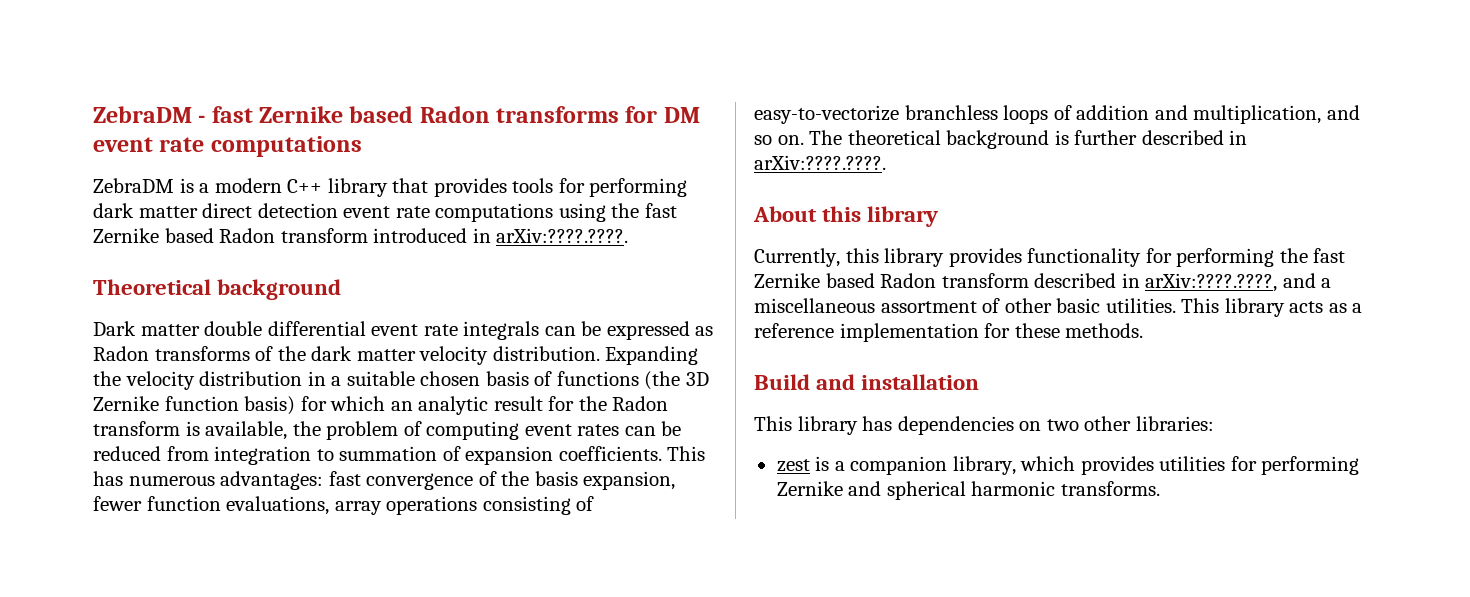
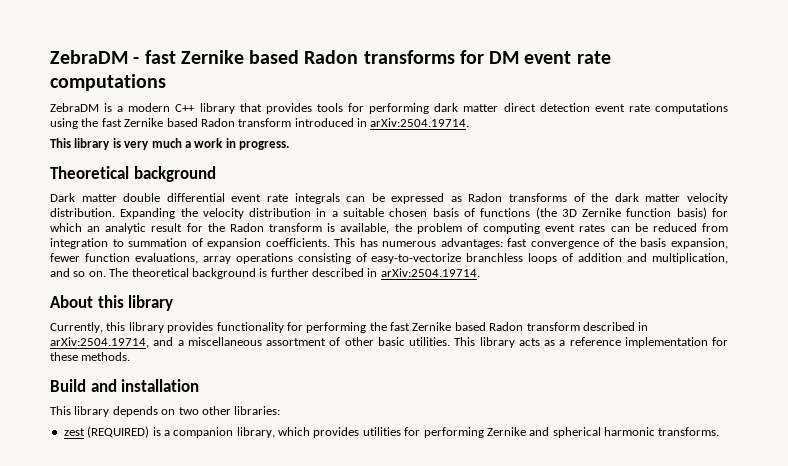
[496,228,629,243] arXiv:????.????. -> [370,118,470,127] [50,138,289,150] arXiv:2504.19714. // This library is very much a work in progress.
[754,155,886,170] arXiv:????.????. -> [380,268,480,277] arXiv:2504.19714.
[1145,273,1278,292] arXiv:????.????, -> [50,337,149,348] arXiv:2504.19714,
[862,416,1014,435] has dependencies -> [112,406,158,417] depends
(810, 465) none -> [87,426,150,438] (REQUIRED)

